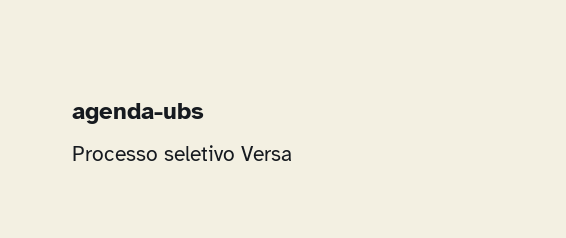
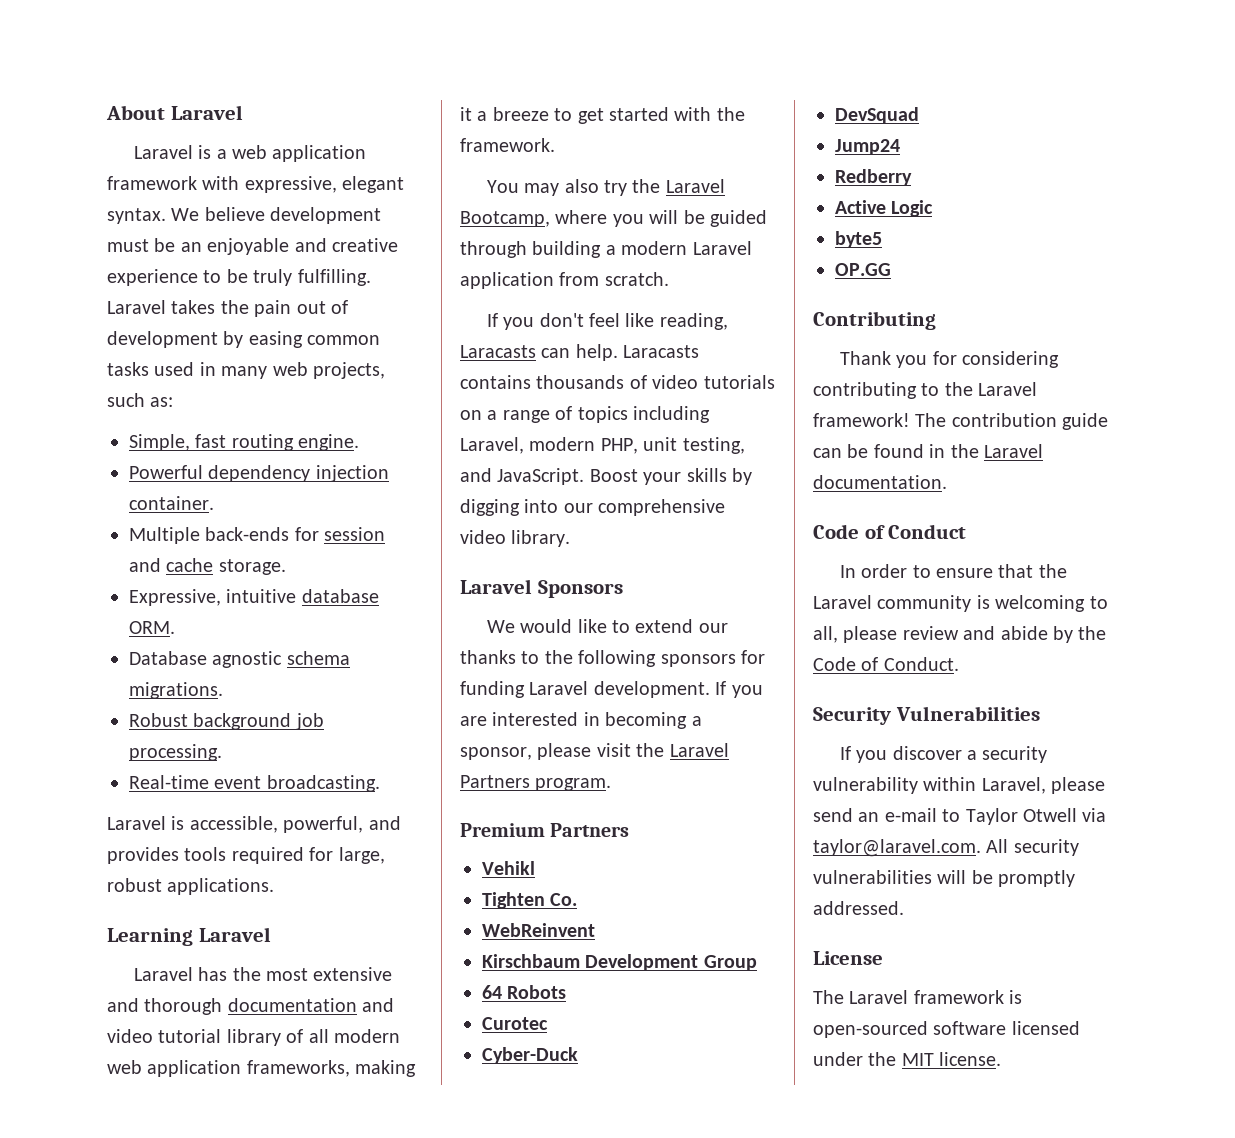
[72,103,204,124] [72,145,292,161] agenda-ubs // Processo seletivo Versa -> [106,105,243,120] [133,145,367,162] [107,176,405,193] [107,207,382,224] [107,238,398,255] [107,269,371,286] [107,300,348,317] [107,331,381,348] [107,362,385,379] [107,393,174,407] [129,434,360,451] [129,465,389,482] [129,496,214,510] [129,527,386,544] [129,558,286,575] [129,589,379,606] [129,621,175,634] [129,651,350,668] [129,682,223,699] [129,713,324,730] [129,744,222,761] [129,775,380,792] [107,816,401,833] [107,847,385,864] [107,878,275,895] [107,927,271,946] [133,967,393,981] [107,998,395,1015] [107,1029,400,1046] [107,1060,417,1077] [460,107,745,124] [460,138,555,152] [486,179,725,196] [460,210,767,227] [460,241,752,258] [460,272,669,289] [486,313,728,330] [460,344,700,361] [460,375,775,389] [460,406,710,423] [460,437,745,454] [460,468,752,485] [460,499,726,516] [460,530,571,547] [460,579,623,598] [486,619,728,633] [460,650,765,667] [460,681,763,698] [460,712,702,729] [460,743,729,760] [460,775,612,791] [460,823,630,837] [482,861,535,875] [482,892,578,909] [482,923,595,937] [482,954,757,971] [482,985,567,999] [482,1017,548,1030] [482,1047,578,1064] [835,107,919,124] [835,139,900,155] [835,169,912,186] [835,200,934,217] [835,231,882,248] [835,263,891,276] [813,311,936,330] [839,351,1059,368] [813,382,1038,399] [813,413,1109,430] [813,444,1043,458] [813,475,947,489] [813,524,967,539] [839,564,1067,578] [813,595,1108,612] [813,626,1107,643] [813,657,959,671] [813,706,1040,725] [839,746,1048,763] [813,777,1106,794] [813,808,1107,825] [813,839,1079,857] [813,870,1076,887] [813,901,904,915] [813,951,883,965] [813,990,1023,1004] [813,1021,1080,1038] [813,1052,1002,1066] About Laravel // Laravel is a web application framework with expressive, elegant syntax. We believe development must be an enjoyable and creative experience to be truly fulfilling. Laravel takes the pain out of development by easing common tasks used in many web projects, such as: // Simple, fast routing engine. // Powerful dependency injection container. // Multiple back-ends for session and cache storage. // Expressive, intuitive database ORM. // Database agnostic schema migrations. // Robust background job processing. // Real-time event broadcasting. // Laravel is accessible, powerful, and provides tools required for large, robust applications. // Learning Laravel // Laravel has the most extensive and thorough documentation and video tutorial library of all modern web application frameworks, making it a breeze to get started with the framework. // You may also try the Laravel Bootcamp, where you will be guided through building a modern Laravel application from scratch. // If you don't feel like reading, Laracasts can help. Laracasts contains thousands of video tutorials on a range of topics including Laravel, modern PHP, unit testing, and JavaScript. Boost your skills by digging into our comprehensive video library. // Laravel Sponsors // We would like to extend our thanks to the following sponsors for funding Laravel development. If you are interested in becoming a sponsor, please visit the Laravel Partners program. // Premium Partners // Vehikl // Tighten Co. // WebReinvent // Kirschbaum Development Group // 64 Robots // Curotec // Cyber-Duck // DevSquad // Jump24 // Redberry // Active Logic // byte5 // OP.GG // Contributing // Thank you for considering contributing to the Laravel framework! The contribution guide can be found in the Laravel documentation. // Code of Conduct // In order to ensure that the Laravel community is welcoming to all, please review and abide by the Code of Conduct. // Security Vulnerabilities // If you discover a security vulnerability within Laravel, please send an e-mail to Taylor Otwell via taylor@laravel.com. All security vulnerabilities will be promptly addressed. // License // The Laravel framework is open-sourced software licensed under the MIT license.

